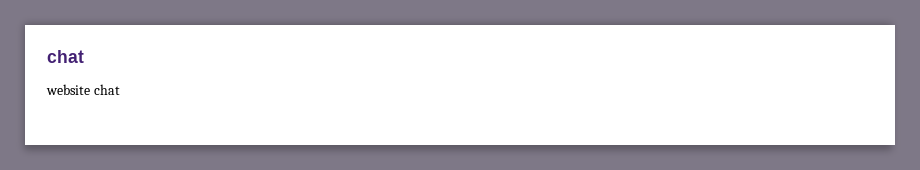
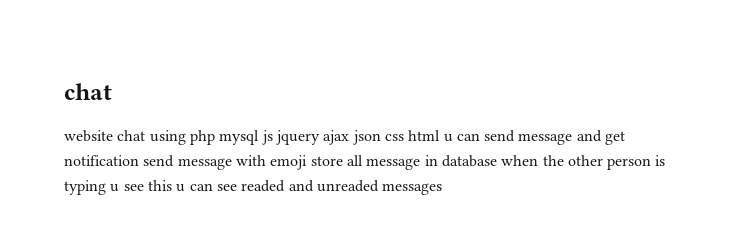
(120, 89) none -> [149,130,626,145] [64,155,666,170] [64,180,443,195] using php mysql js jquery ajax json css html u can send message and get notification send message with emoji store all message in database when the other person is typing u see this u can see readed and unreaded messages

